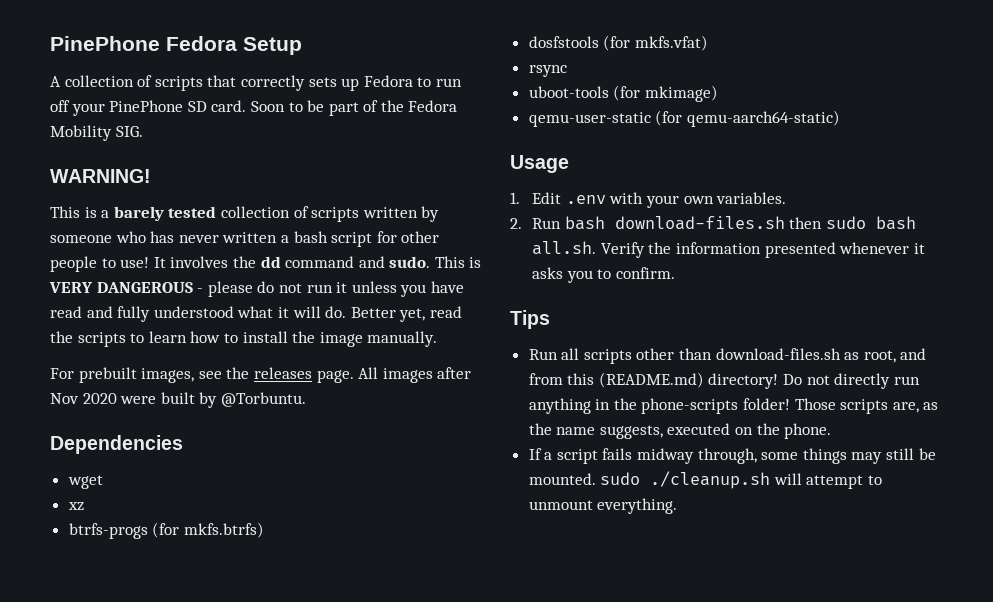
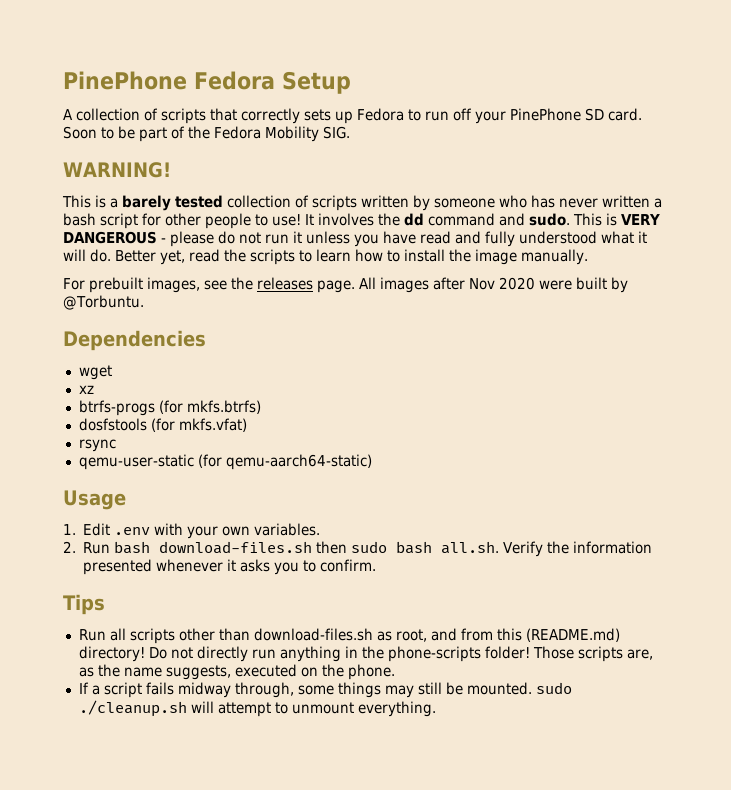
[528,85,718,102] // uboot-tools (for mkimage) -> (116, 445) none

